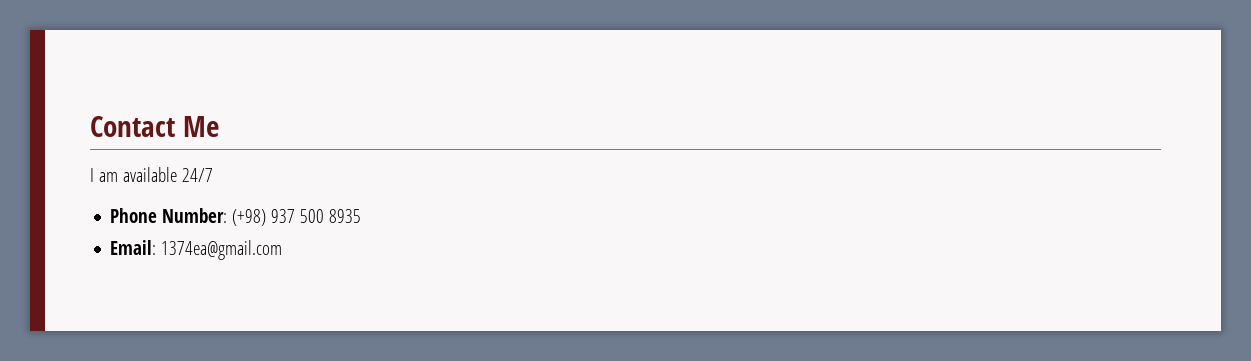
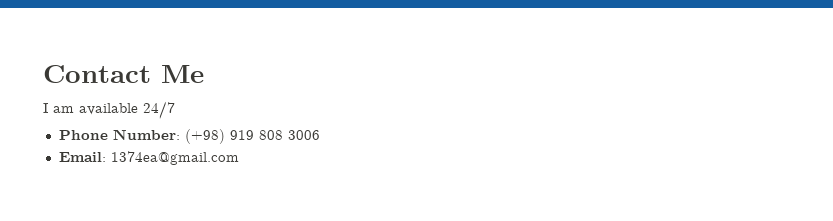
[271,209,362,223] 937 500 8935 -> [229,130,320,140] 919 808 3006

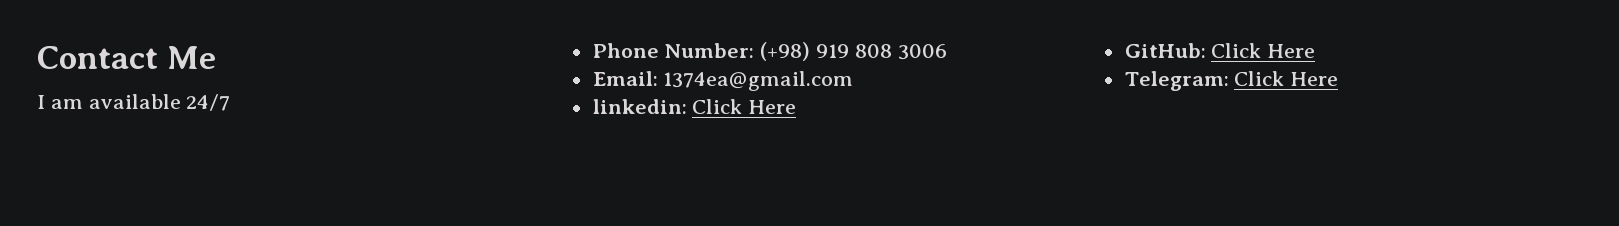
(239, 158) none -> [592,99,797,114] [1124,43,1316,58] [1124,71,1339,91] // linkedin: Click Here // GitHub: Click Here // Telegram: Click Here

